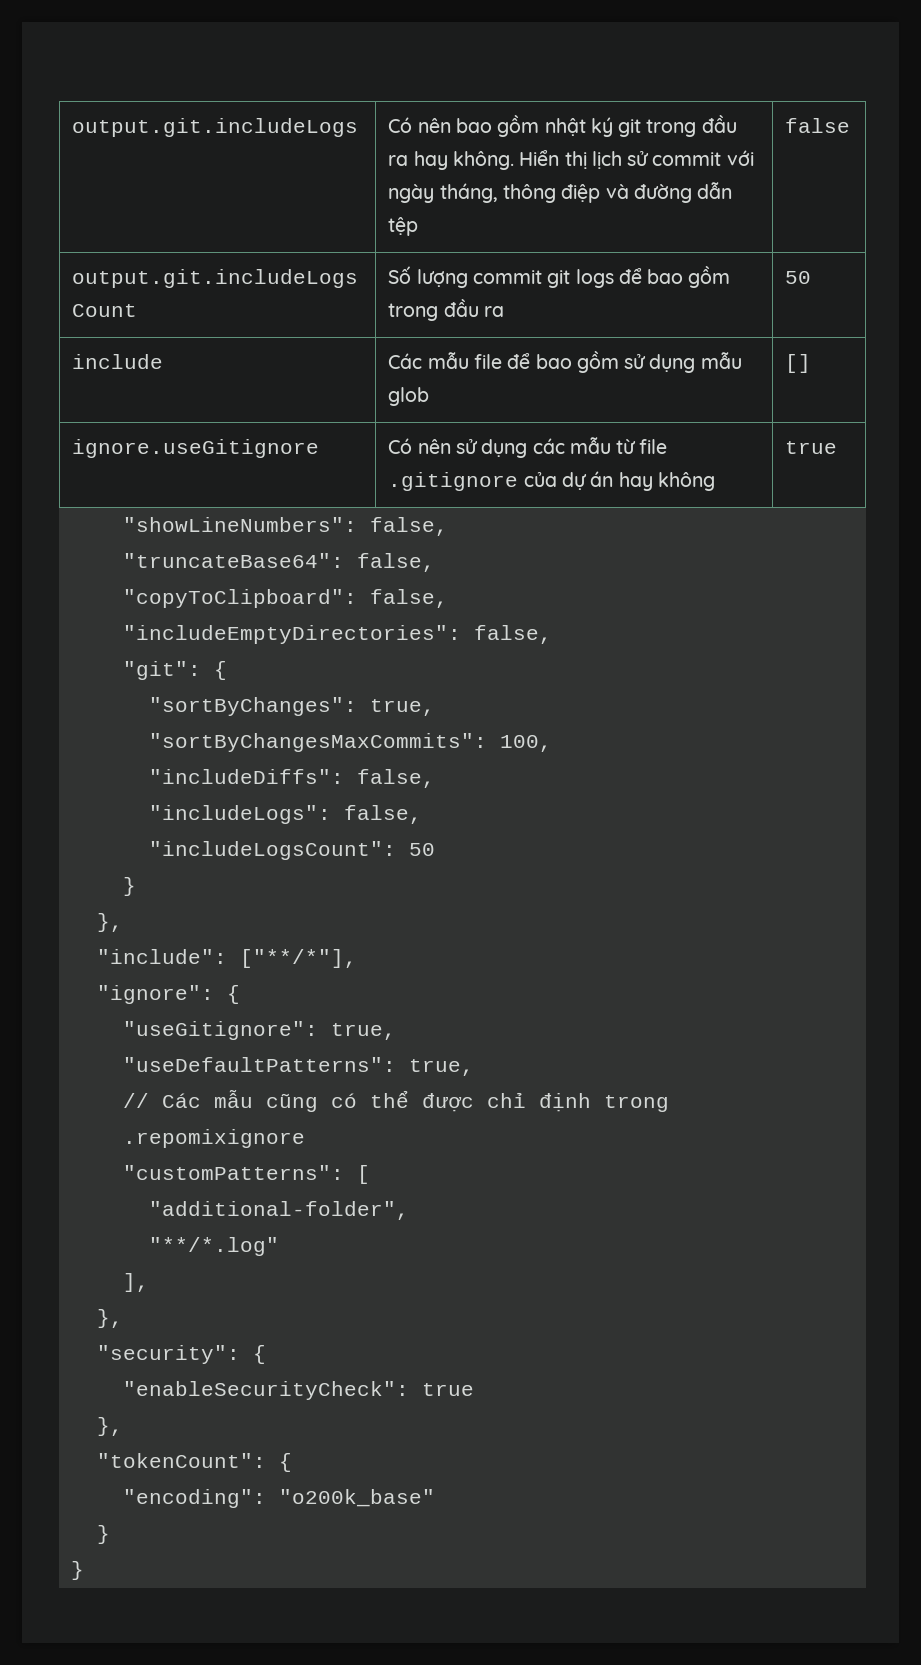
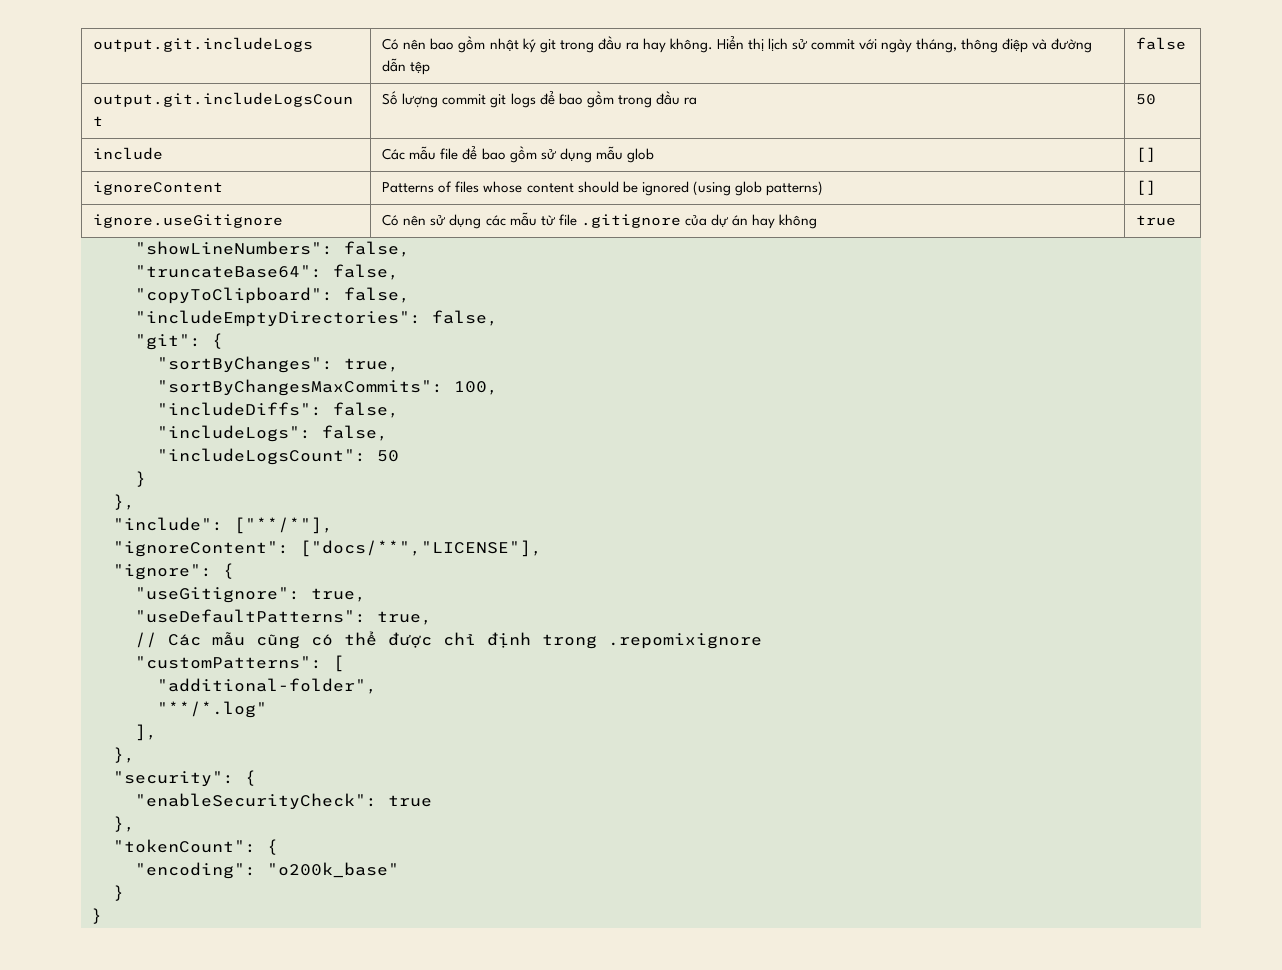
(812, 363) none -> [93,181,224,195] [382,181,823,196] [1136,180,1157,195] // ignoreContent | Patterns of files whose content should be ignored (using glob patterns) | []
(357, 958) none -> [112,540,542,557] // "ignoreContent": ["docs/**","LICENSE"],

